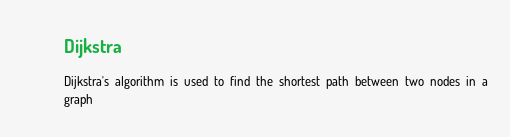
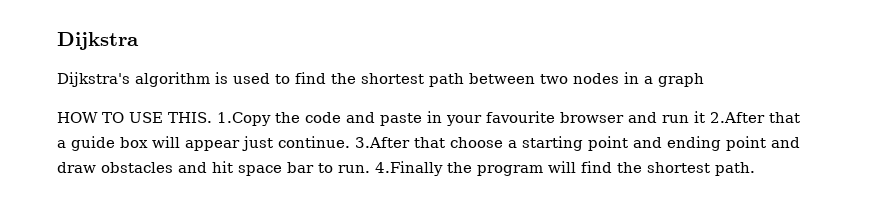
(93, 100) none -> [57,111,800,126] [57,136,800,151] [57,161,755,176] // HOW TO USE THIS. 1.Copy the code and paste in your favourite browser and run it 2.After that a guide box will appear just continue. 3.After that choose a starting point and ending point and draw obstacles and hit space bar to run. 4.Finally the program will find the shortest path.

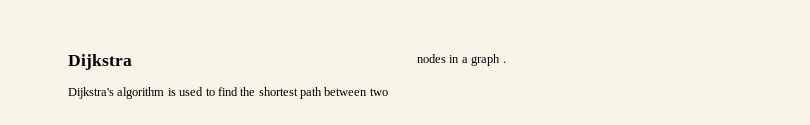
[57,111,800,126] [57,136,800,151] [57,161,755,176] // HOW TO USE THIS. 1.Copy the code and paste in your favourite browser and run it 2.After that a guide box will appear just continue. 3.After that choose a starting point and ending point and draw obstacles and hit space bar to run. 4.Finally the program will find the shortest path. -> [502,61,506,63] .

